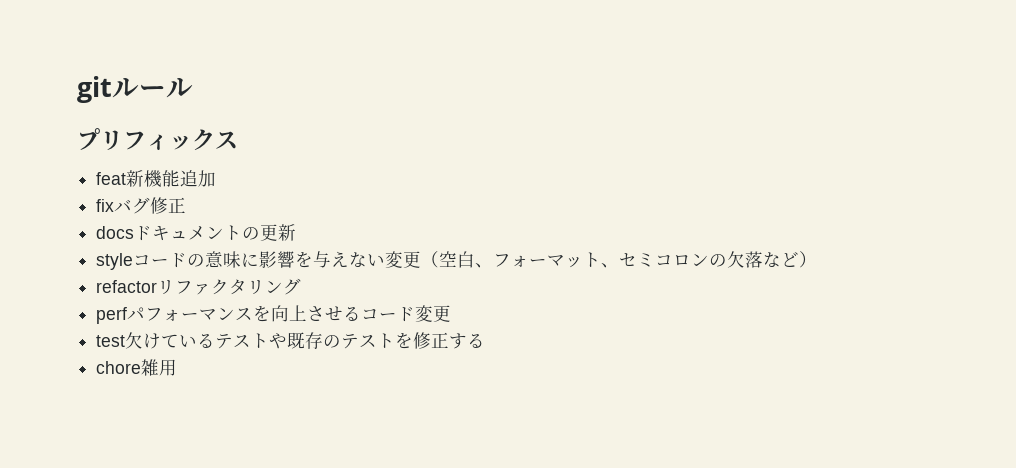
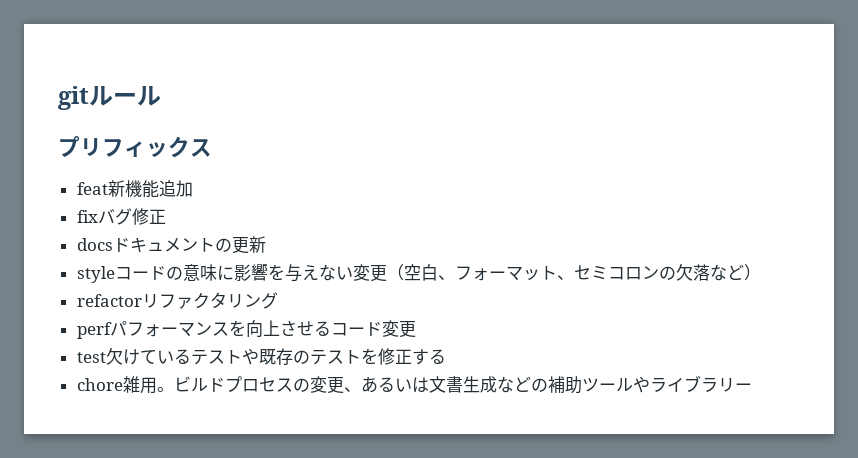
(178, 367) none -> [156,375,752,394] 。ビルドプロセスの変更、あるいは文書生成などの補助ツールやライブラリー

